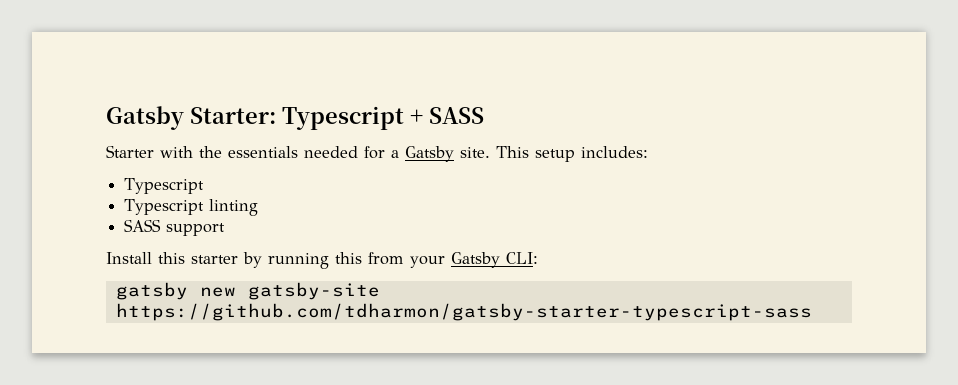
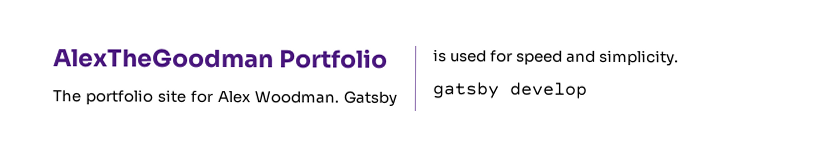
[106,106,484,130] [106,145,648,162] [124,178,205,194] [124,199,259,216] [124,219,226,236] [106,252,538,269] [115,282,380,300] [115,303,812,321] Gatsby Starter: Typescript + SASS // Starter with the essentials needed for a Gatsby site. This setup includes: // Typescript // Typescript linting // SASS support // Install this starter by running this from your Gatsby CLI: // gatsby new gatsby-site https://github.com/tdharmon/gatsby-starter-typescript-sass -> [53,48,389,69] [52,89,397,107] [433,49,680,67] [432,82,587,99] AlexTheGoodman Portfolio // The portfolio site for Alex Woodman. Gatsby is used for speed and simplicity. // gatsby develop

